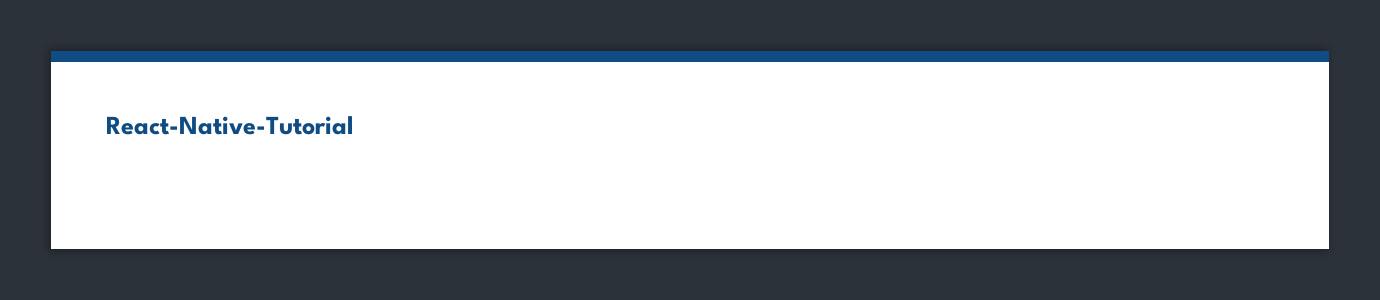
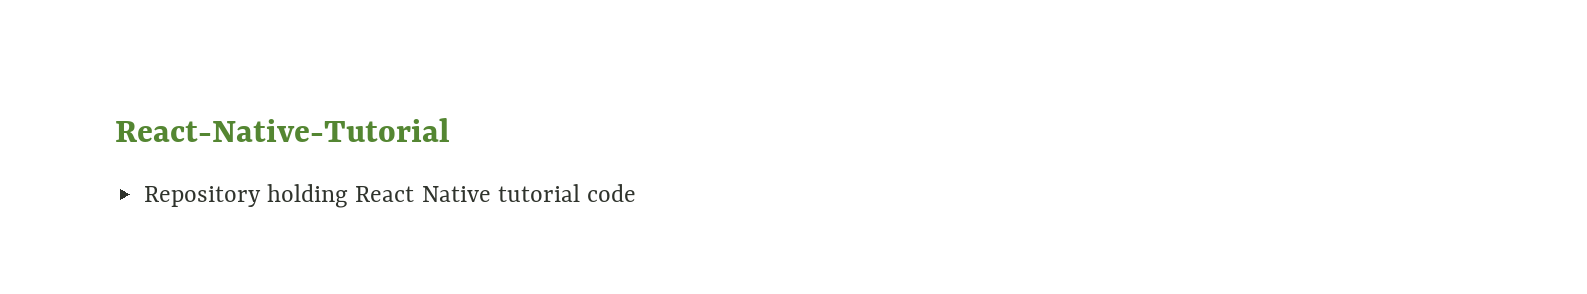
(353, 125) none -> [144,184,636,208] // Repository holding React Native tutorial code

